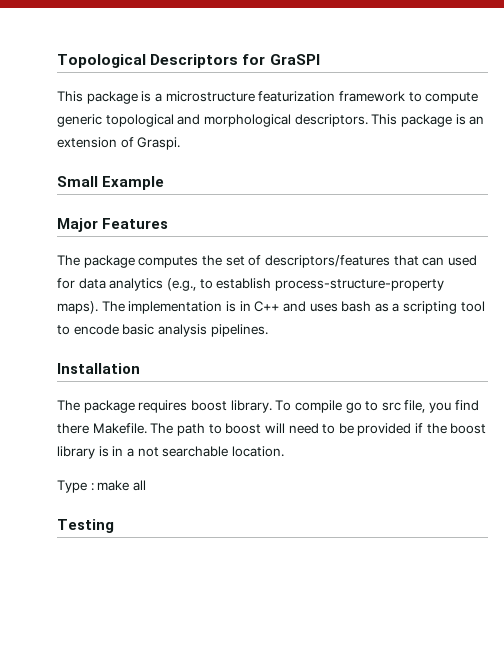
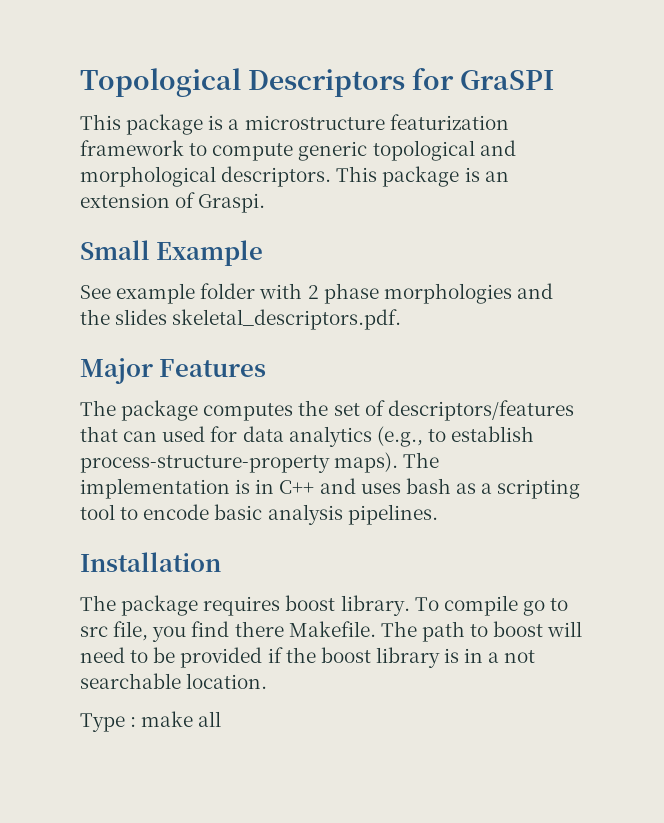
(165, 183) none -> [80,283,553,304] [80,309,402,330] // See example folder with 2 phase morphologies and the slides skeletal_descriptors.pdf.
[57,519,114,533] // Testing -> (222, 719) none

